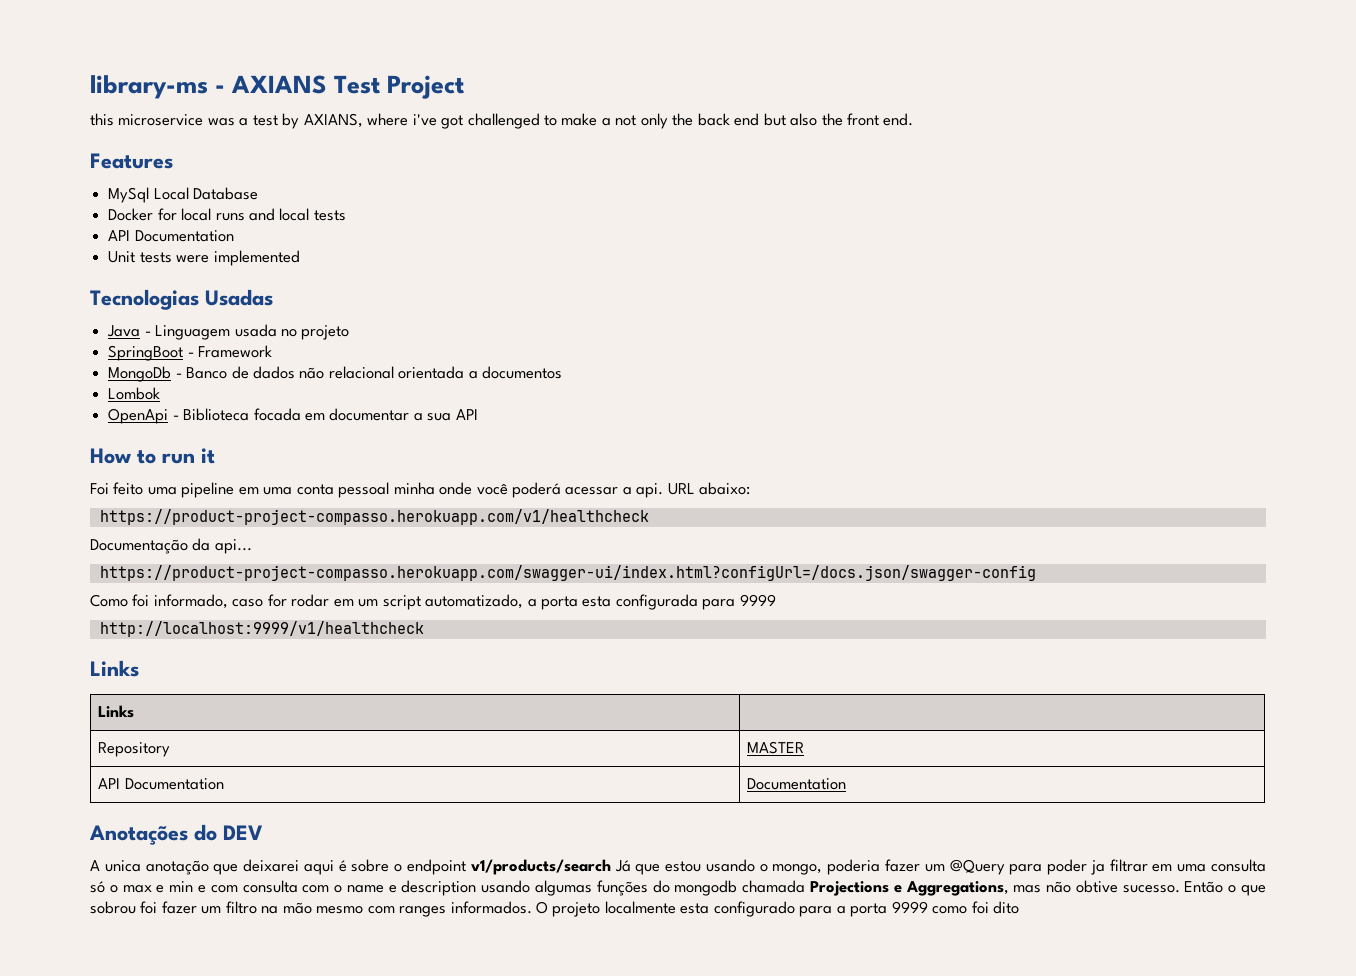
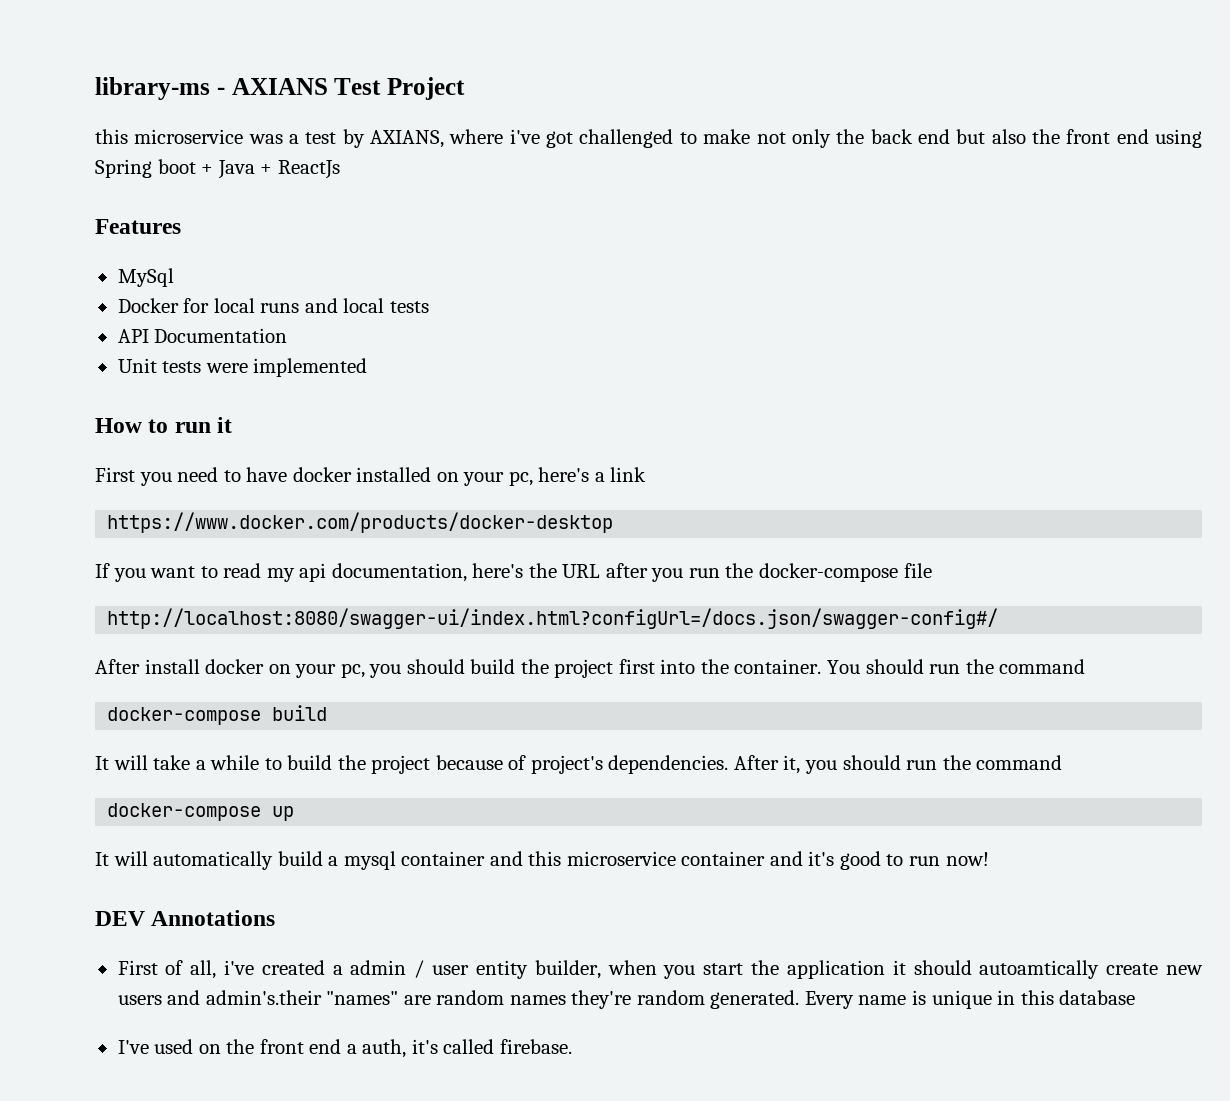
[601,118,611,126] a -> (751, 136) none
[883,113,914,126] end. -> [1116,129,1202,148] [95,159,340,179] end using Spring boot + Java + ReactJs
[153,187,259,200] Local Database -> (174, 277) none
[90,289,273,310] [107,324,350,340] [108,345,273,361] [108,366,563,382] [108,387,161,400] [108,408,478,424] [90,448,215,464] [90,482,751,498] [99,509,649,525] [90,538,252,554] [99,565,1036,581] [90,594,776,610] [99,621,424,637] [90,660,139,677] [98,705,135,718] [98,742,171,757] [747,741,805,754] [98,778,224,790] [747,778,847,790] [89,824,263,845] [90,859,1267,875] [90,880,1266,896] [90,901,1020,917] Tecnologias Usadas // Java - Linguagem usada no projeto // SpringBoot - Framework // MongoDb - Banco de dados não relacional orientada a documentos // Lombok // OpenApi - Biblioteca focada em documentar a sua API // How to run it // Foi feito uma pipeline em uma conta pessoal minha onde você poderá acessar a api. URL abaixo: // https://product-project-compasso.herokuapp.com/v1/healthcheck // Documentação da api... // https://product-project-compasso.herokuapp.com/swagger-ui/index.html?configUrl=/docs.json/swagger-config // Como foi informado, caso for rodar em um script automatizado, a porta esta configurada para 9999 // http://localhost:9999/v1/healthcheck // Links // Links | // Repository | MASTER // API Documentation | Documentation // Anotações do DEV // A unica anotação que deixarei aqui é sobre o endpoint v1/products/search Já que estou usando o mongo, poderia fazer um @Query para poder ja filtrar em uma consulta só o max e min e com consulta com o name e description usando algumas funções do mongodb chamada Projections e Aggregations, mas não obtive sucesso. Então o que sobrou foi fazer um filtro na mão mesmo com ranges informados. O projeto localmente esta configurado para a porta 9999 como foi dito -> [95,417,233,433] [95,467,647,486] [107,512,614,533] [95,563,932,582] [107,608,999,629] [95,659,1086,678] [107,705,328,725] [95,755,1063,774] [107,803,295,821] [95,851,989,870] [95,910,276,926] [117,960,1203,979] [117,990,1136,1009] [117,1039,572,1058] How to run it // First you need to have docker installed on your pc, here's a link // https://www.docker.com/products/docker-desktop // If you want to read my api documentation, here's the URL after you run the docker-compose file // http://localhost:8080/swagger-ui/index.html?configUrl=/docs.json/swagger-config#/ // After install docker on your pc, you should build the project first into the container. You should run the command // docker-compose build // It will take a while to build the project because of project's dependencies. After it, you should run the command // docker-compose up // It will automatically build a mysql container and this microservice container and it's good to run now! // DEV Annotations // First of all, i've created a admin / user entity builder, when you start the application it should autoamtically create new users and admin's.their "names" are random names they're random generated. Every name is unique in this database // I've used on the front end a auth, it's called firebase.

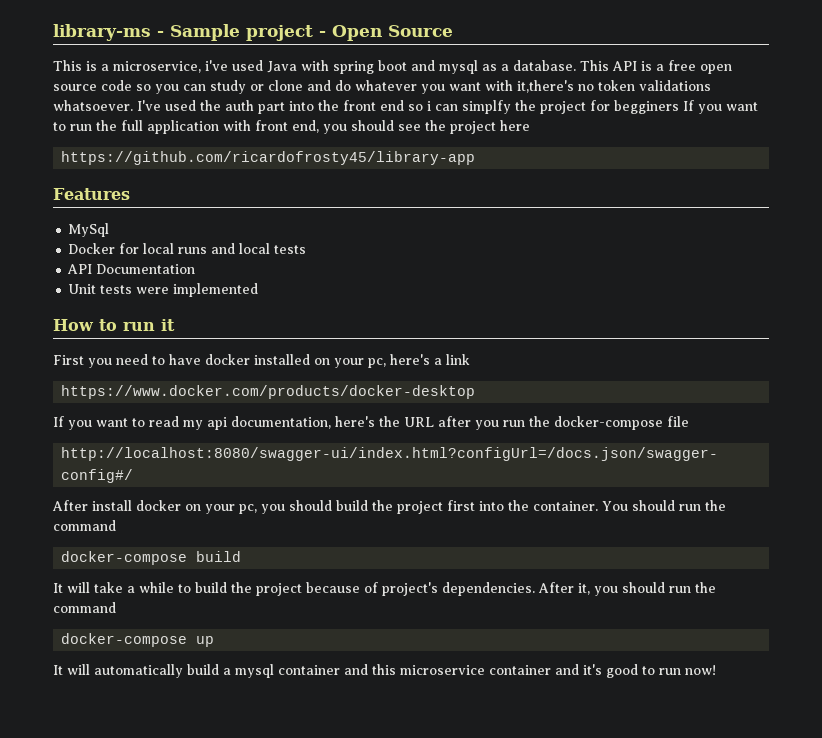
[231,77,465,100] [95,129,1202,148] [95,159,340,179] AXIANS Test Project // this microservice was a test by AXIANS, where i've got challenged to make not only the back end but also the front end using Spring boot + Java + ReactJs -> [170,24,453,41] [53,60,732,74] [53,80,711,94] [53,100,758,114] [53,120,530,134] [61,151,476,165] Sample project - Open Source // This is a microservice, i've used Java with spring boot and mysql as a database. This API is a free open source code so you can study or clone and do whatever you want with it,there's no token validations whatsoever. I've used the auth part into the front end so i can simplfy the project for begginers If you want to run the full application with front end, you should see the project here // https://github.com/ricardofrosty45/library-app
[95,910,276,926] [117,960,1203,979] [117,990,1136,1009] [117,1039,572,1058] // DEV Annotations // First of all, i've created a admin / user entity builder, when you start the application it should autoamtically create new users and admin's.their "names" are random names they're random generated. Every name is unique in this database // I've used on the front end a auth, it's called firebase. -> (716, 670) none

